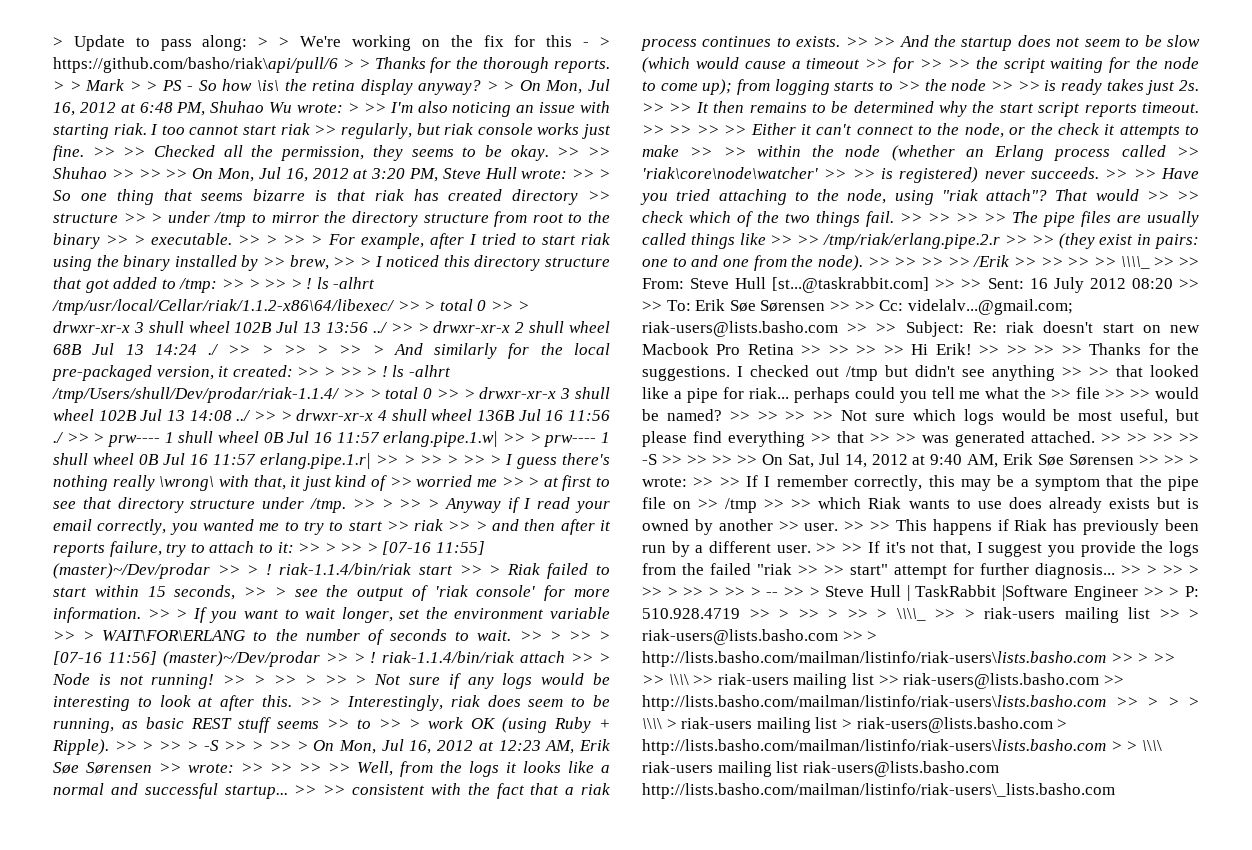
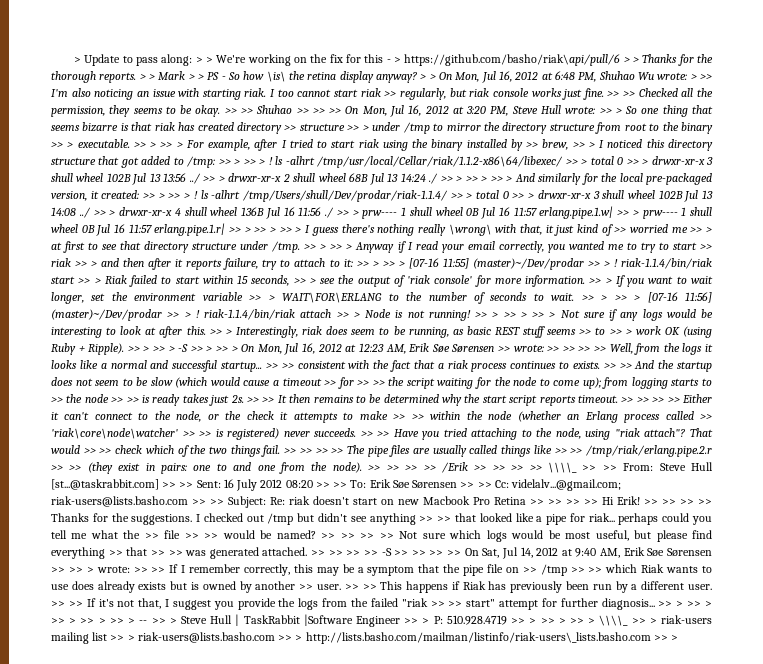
[642,651,1175,667] [642,673,1124,689] [642,695,1199,711] [642,717,1068,733] [642,739,1162,755] [642,761,999,777] [642,783,1115,799] http://lists.basho.com/mailman/listinfo/riak-users\lists.basho.com >> > >> >> \\\\ >> riak-users mailing list >> riak-users@lists.basho.com >> http://lists.basho.com/mailman/listinfo/riak-users\lists.basho.com >> > > > \\\\ > riak-users mailing list > riak-users@lists.basho.com > http://lists.basho.com/mailman/listinfo/riak-users\lists.basho.com > > \\\\ riak-users mailing list riak-users@lists.basho.com http://lists.basho.com/mailman/listinfo/riak-users\_lists.basho.com -> [305,632,679,644] http://lists.basho.com/mailman/listinfo/riak-users\_lists.basho.com >> >

